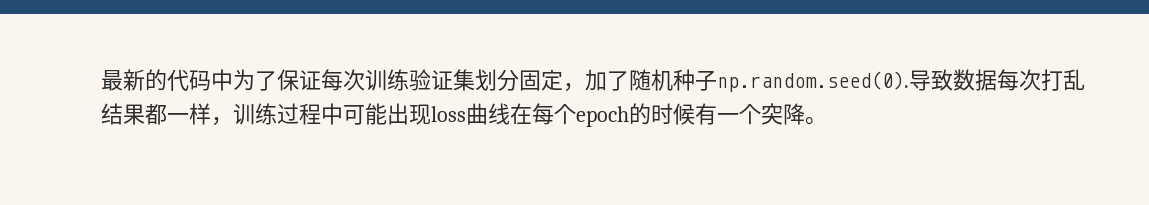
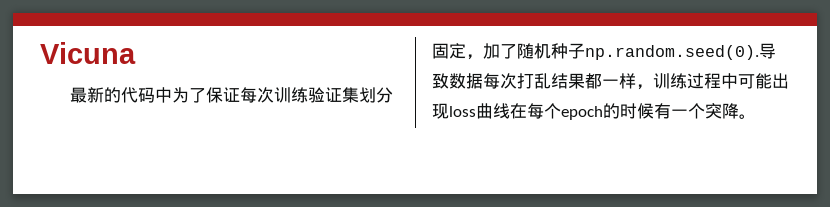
(101, 80) none -> [40,42,136,64] Vicuna //

